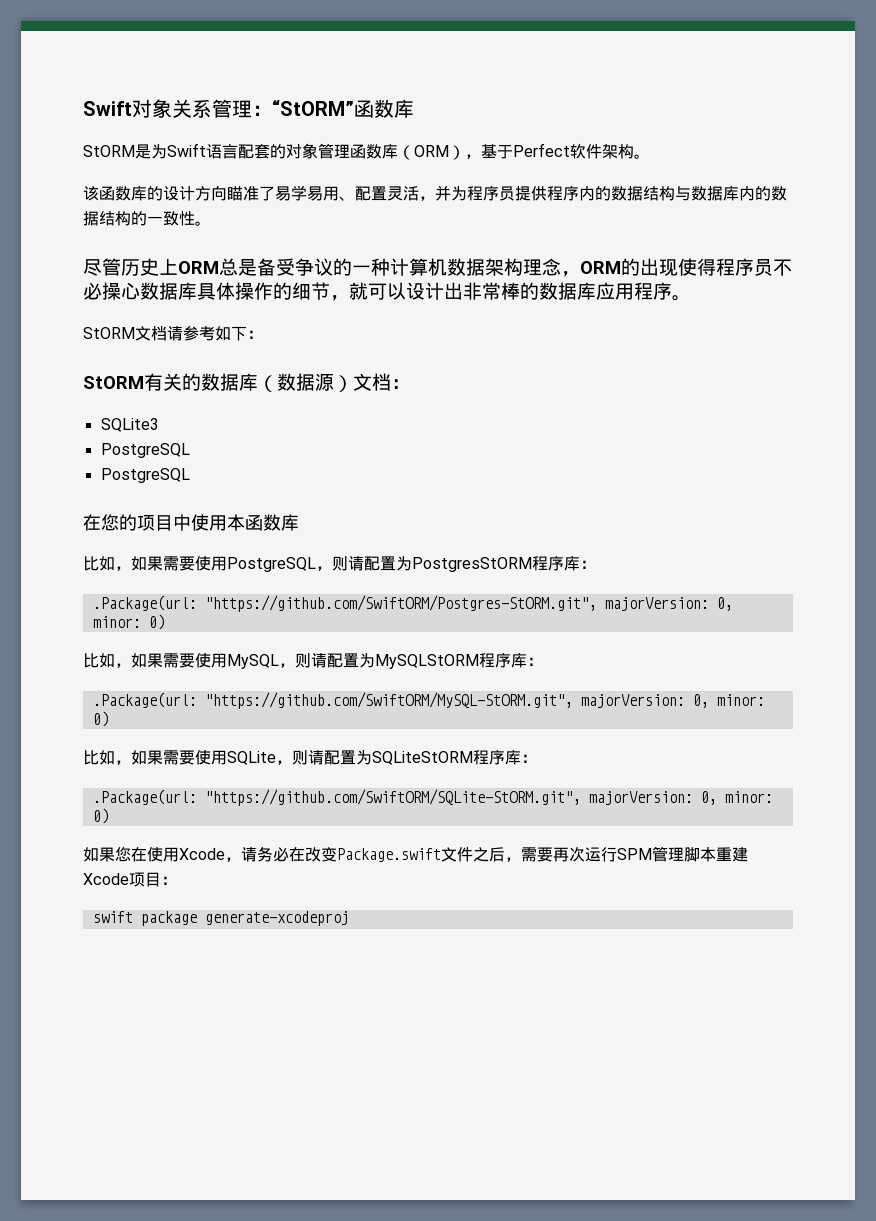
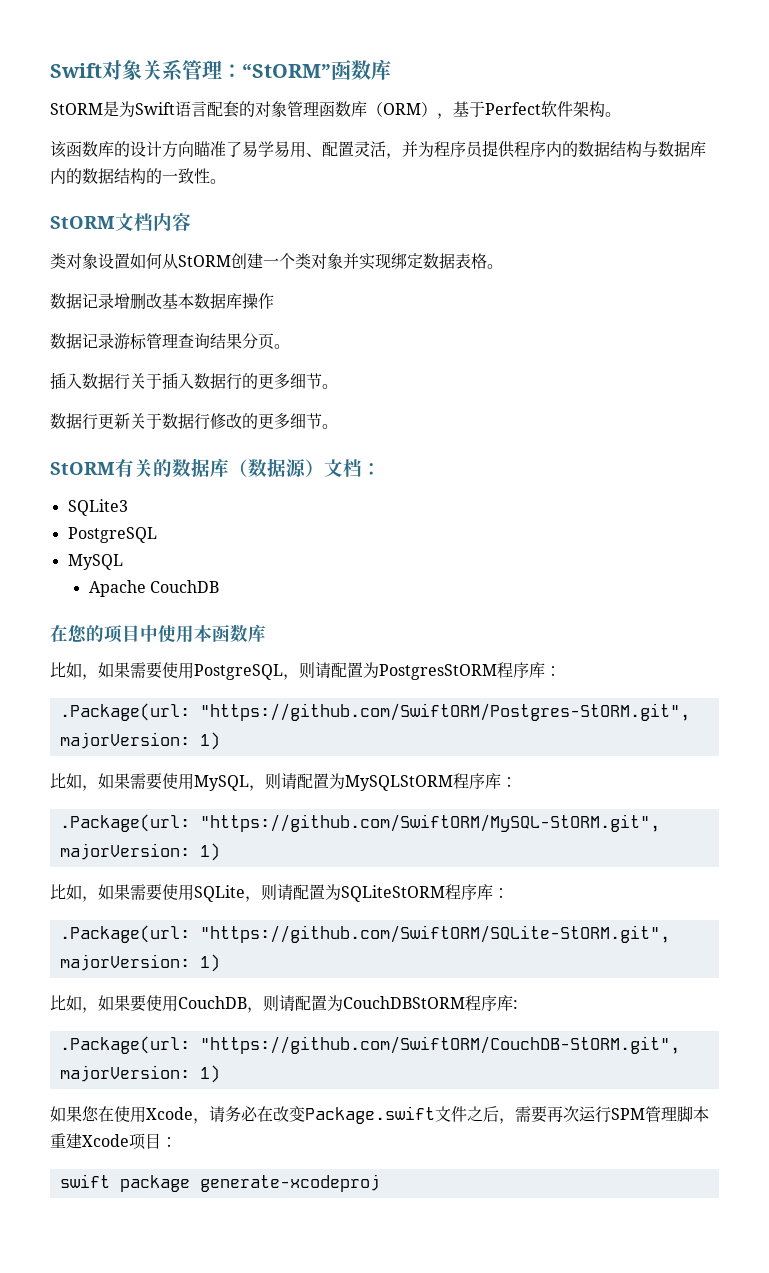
[83,258,792,277] [83,282,691,301] [83,326,263,341] 尽管历史上ORM总是备受争议的一种计算机数据架构理念，ORM的出现使得程序员不必操心数据库具体操作的细节，就可以设计出非常棒的数据库应用程序。 // StORM文档请参考如下： -> [50,213,191,231] [50,253,503,270] [50,293,274,309] [50,333,290,350] [50,372,338,390] [50,413,338,430] StORM文档内容 // 类对象设置如何从StORM创建一个类对象并实现绑定数据表格。 // 数据记录增删改基本数据库操作 // 数据记录游标管理查询结果分页。 // 插入数据行关于插入数据行的更多细节。 // 数据行更新关于数据行修改的更多细节。
[100,468,190,483] PostgreSQL -> [67,554,123,570] [88,580,220,597] MySQL // Apache CouchDB
[716,597,733,611] [92,614,165,630] 0, minor: 0) -> [199,732,220,750] 1)
[692,694,765,708] [92,711,109,727] 0, minor: 0) -> [199,843,220,861] 1)
[700,791,773,805] [92,808,109,824] 0, minor: 0) -> [199,954,220,972] [50,995,518,1013] [59,1036,680,1054] [59,1065,220,1083] 1) // 比如，如果要使用CouchDB，则请配置为CouchDBStORM程序库: // .Package(url: "https://github.com/SwiftORM/CouchDB-StORM.git", majorVersion: 1)

